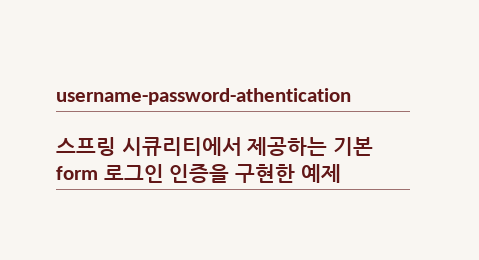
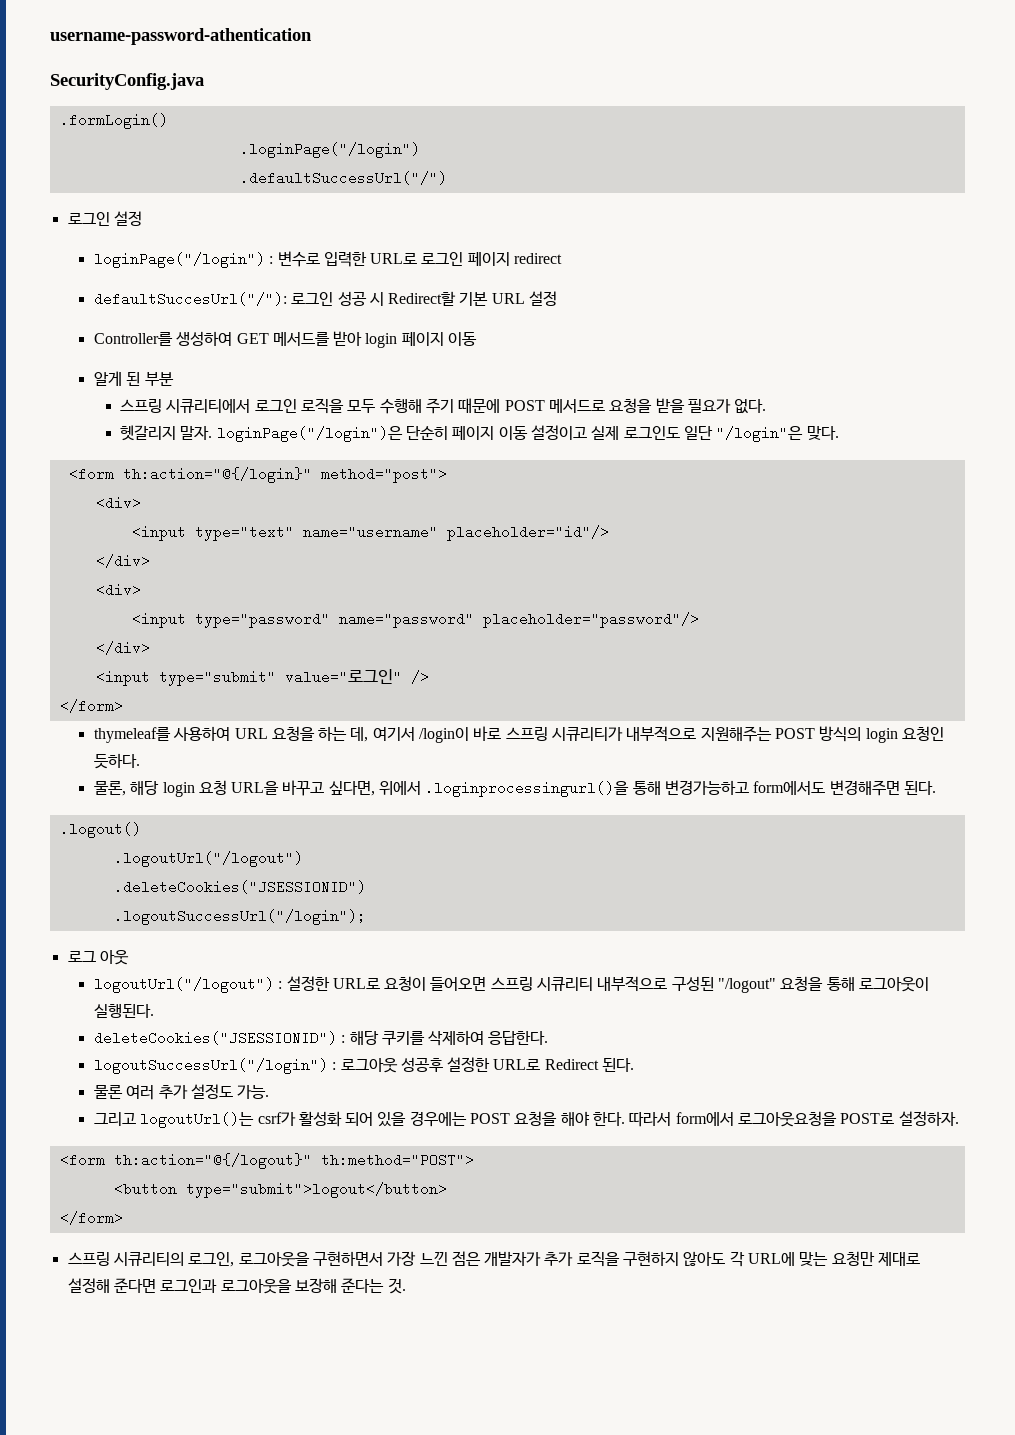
[56,137,374,156] [56,164,341,183] 스프링 시큐리티에서 제공하는 기본 form 로그인 인증을 구현한 예제 -> [50,73,204,90] [59,113,168,129] [239,142,420,158] [239,171,447,185] [67,211,142,226] [93,251,563,268] [93,291,558,306] [93,331,478,348] [93,371,174,386] [120,398,767,414] [120,425,839,442] [68,467,447,483] [95,496,141,510] [131,525,609,541] [95,554,150,568] [95,583,141,597] [131,612,699,628] [95,641,150,655] [95,669,429,686] [59,699,123,713] [93,726,944,743] [93,753,140,769] [93,780,937,797] [59,822,141,838] [113,851,303,867] [113,880,366,894] [113,909,366,925] [67,950,129,965] [93,976,930,993] [93,1003,154,1018] [93,1030,549,1046] [93,1057,635,1074] [93,1084,270,1100] [93,1111,959,1128] [59,1153,474,1169] [113,1182,447,1198] [59,1211,123,1225] [67,1251,921,1267] [67,1278,406,1294] SecurityConfig.java // .formLogin() // .loginPage("/login") // .defaultSuccessUrl("/") // 로그인 설정 // loginPage("/login") : 변수로 입력한 URL로 로그인 페이지 redirect // defaultSuccesUrl("/"): 로그인 성공 시 Redirect할 기본 URL 설정 // Controller를 생성하여 GET 메서드를 받아 login 페이지 이동 // 알게 된 부분 // 스프링 시큐리티에서 로그인 로직을 모두 수행해 주기 때문에 POST 메서드로 요청을 받을 필요가 없다. // 헷갈리지 말자. loginPage("/login")은 단순히 페이지 이동 설정이고 실제 로그인도 일단 "/login"은 맞다. // <form th:action="@{/login}" method="post"> // <div> // <input type="text" name="username" placeholder="id"/> // </div> // <div> // <input type="password" name="password" placeholder="password"/> // </div> // <input type="submit" value="로그인" /> // </form> // thymeleaf를 사용하여 URL 요청을 하는 데, 여기서 /login이 바로 스프링 시큐리티가 내부적으로 지원해주는 POST 방식의 login 요청인 듯하다. // 물론, 해당 login 요청 URL을 바꾸고 싶다면, 위에서 .loginprocessingurl()을 통해 변경가능하고 form에서도 변경해주면 된다. // .logout() // .logoutUrl("/logout") // .deleteCookies("JSESSIONID") // .logoutSuccessUrl("/login"); // 로그 아웃 // logoutUrl("/logout") : 설정한 URL로 요청이 들어오면 스프링 시큐리티 내부적으로 구성된 "/logout" 요청을 통해 로그아웃이 실행된다. // deleteCookies("JSESSIONID") : 해당 쿠키를 삭제하여 응답한다. // logoutSuccessUrl("/login") : 로그아웃 성공후 설정한 URL로 Redirect 된다. // 물론 여러 추가 설정도 가능. // 그리고 logoutUrl()는 csrf가 활성화 되어 있을 경우에는 POST 요청을 해야 한다. 따라서 form에서 로그아웃요청을 POST로 설정하자. // <form th:action="@{/logout}" th:method="POST"> // <button type="submit">logout</button> // </form> // 스프링 시큐리티의 로그인, 로그아웃을 구현하면서 가장 느낀 점은 개발자가 추가 로직을 구현하지 않아도 각 URL에 맞는 요청만 제대로 설정해 준다면 로그인과 로그아웃을 보장해 준다는 것.

